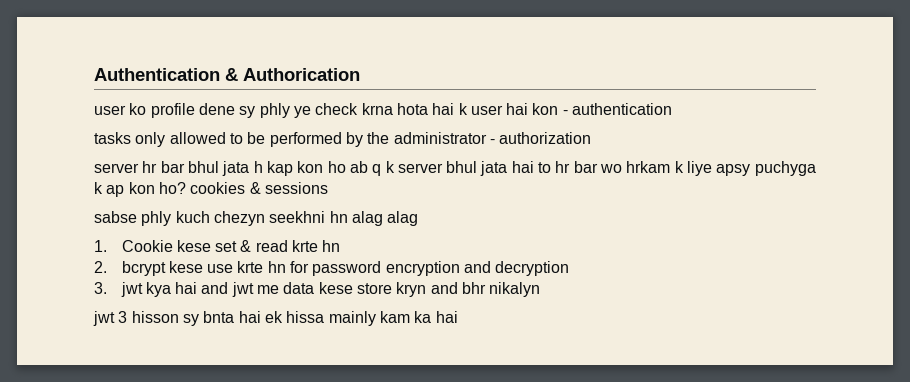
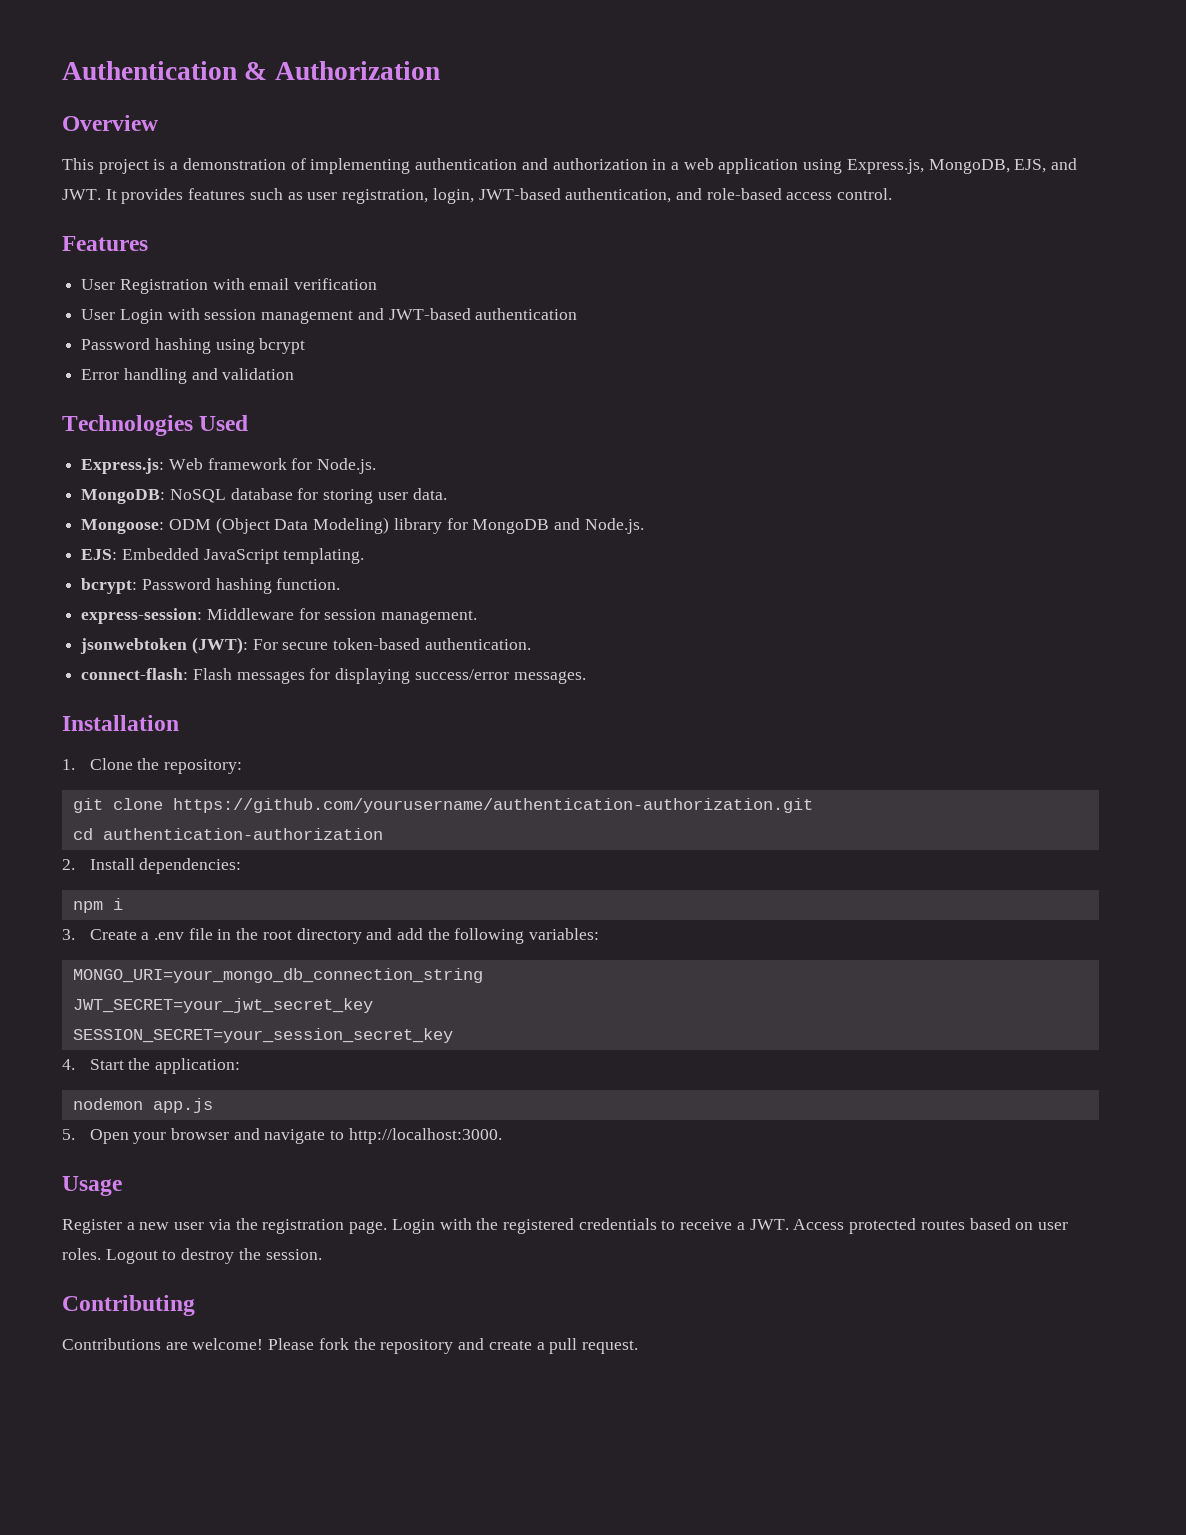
[243,68,360,81] [94,103,673,118] [94,132,592,147] [94,161,816,176] [94,182,328,197] [94,211,419,226] [94,240,341,252] [94,261,570,276] [94,282,541,297] [93,311,458,326] Authorication // user ko profile dene sy phly ye check krna hota hai k user hai kon - authentication // tasks only allowed to be performed by the administrator - authorization // server hr bar bhul jata h kap kon ho ab q k server bhul jata hai to hr bar wo hrkam k liye apsy puchyga k ap kon ho? cookies & sessions // sabse phly kuch chezyn seekhni hn alag alag // 1. Cookie kese set & read krte hn // 2. bcrypt kese use krte hn for password encryption and decryption // 3. jwt kya hai and jwt me data kese store kryn and bhr nikalyn // jwt 3 hisson sy bnta hai ek hissa mainly kam ka hai -> [274,61,440,80] [62,115,158,131] [62,158,1078,174] [62,188,893,204] [62,236,148,251] [81,278,378,294] [81,308,578,324] [81,338,306,354] [81,368,295,384] [62,415,249,436] [81,458,377,474] [81,488,447,504] [81,517,644,534] [81,548,365,564] [81,578,341,594] [81,608,478,624] [80,637,531,654] [81,668,586,684] [62,715,179,731] [62,758,242,774] [72,798,813,813] [72,828,383,840] [62,858,242,874] [72,898,123,913] [62,928,600,944] [72,968,483,983] [72,998,373,1013] [72,1028,453,1043] [62,1058,240,1074] [72,1098,213,1113] [62,1128,502,1144] [62,1176,122,1196] [62,1218,1068,1234] [62,1248,322,1264] [62,1295,195,1316] [62,1338,638,1354] Authorization // Overview // This project is a demonstration of implementing authentication and authorization in a web application using Express.js, MongoDB, EJS, and JWT. It provides features such as user registration, login, JWT-based authentication, and role-based access control. // Features // User Registration with email verification // User Login with session management and JWT-based authentication // Password hashing using bcrypt // Error handling and validation // Technologies Used // Express.js: Web framework for Node.js. // MongoDB: NoSQL database for storing user data. // Mongoose: ODM (Object Data Modeling) library for MongoDB and Node.js. // EJS: Embedded JavaScript templating. // bcrypt: Password hashing function. // express-session: Middleware for session management. // jsonwebtoken (JWT): For secure token-based authentication. // connect-flash: Flash messages for displaying success/error messages. // Installation // 1. Clone the repository: // git clone https://github.com/yourusername/authentication-authorization.git // cd authentication-authorization // 2. Install dependencies: // npm i // 3. Create a .env file in the root directory and add the following variables: // MONGO_URI=your_mongo_db_connection_string // JWT_SECRET=your_jwt_secret_key // SESSION_SECRET=your_session_secret_key // 4. Start the application: // nodemon app.js // 5. Open your browser and navigate to http://localhost:3000. // Usage // Register a new user via the registration page. Login with the registered credentials to receive a JWT. Access protected routes based on user roles. Logout to destroy the session. // Contributing // Contributions are welcome! Please fork the repository and create a pull request.

